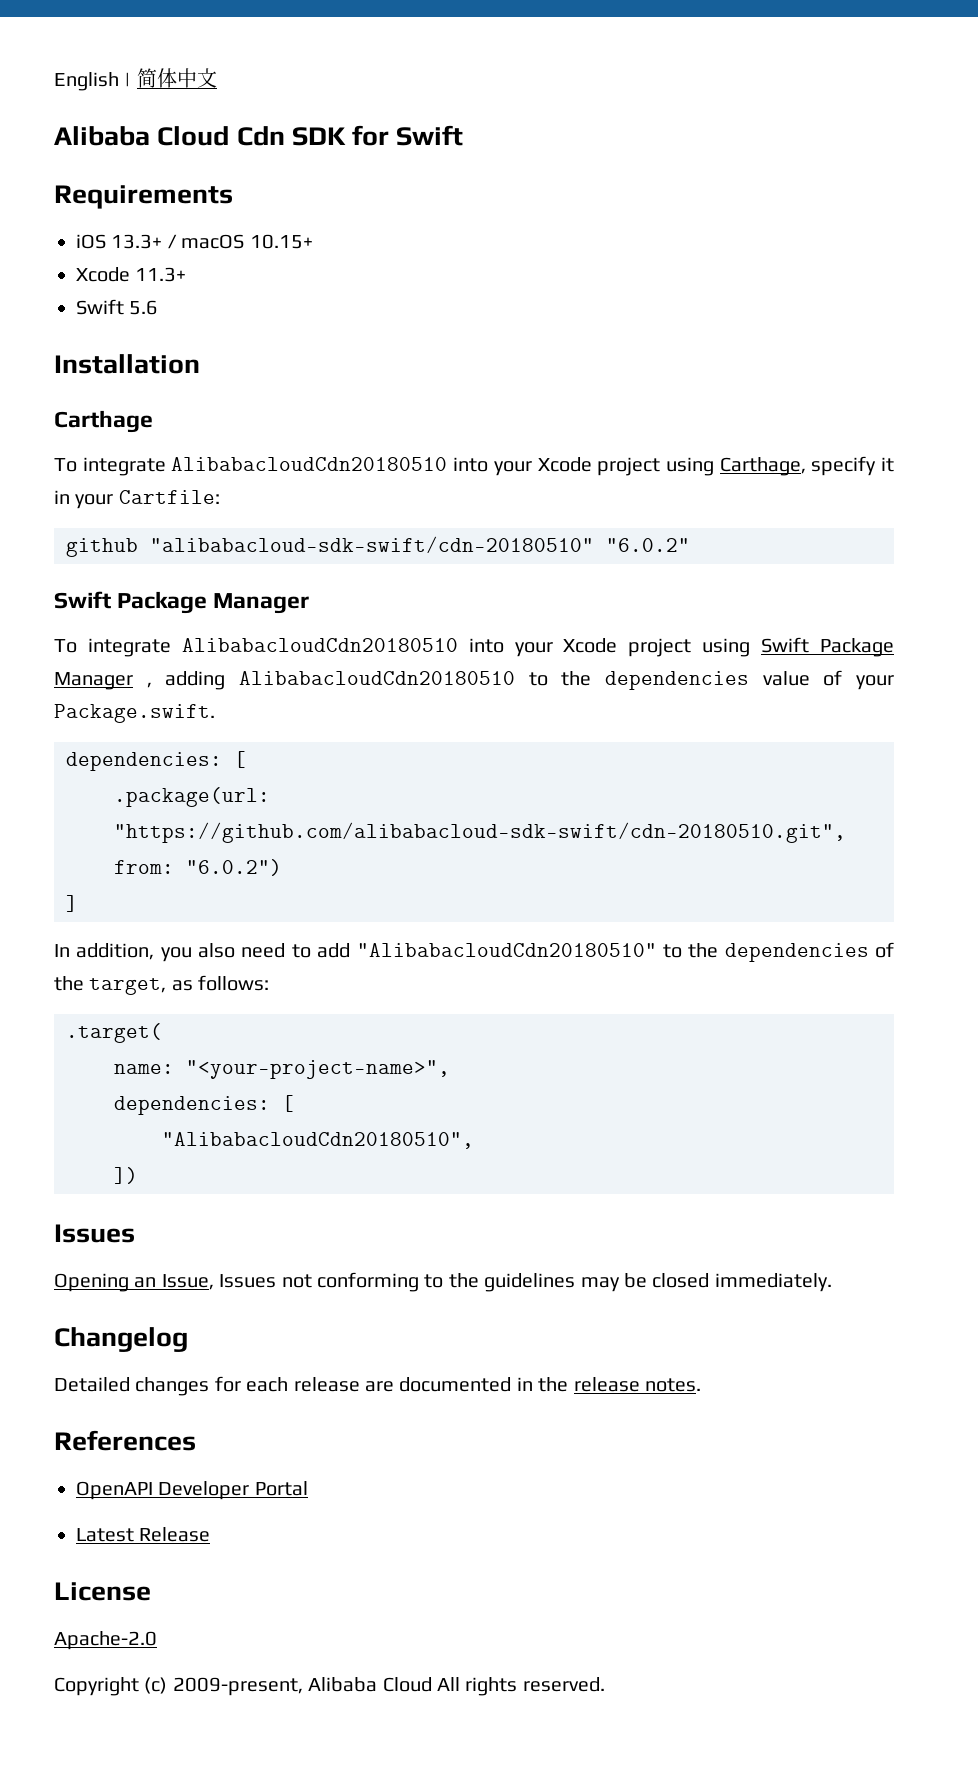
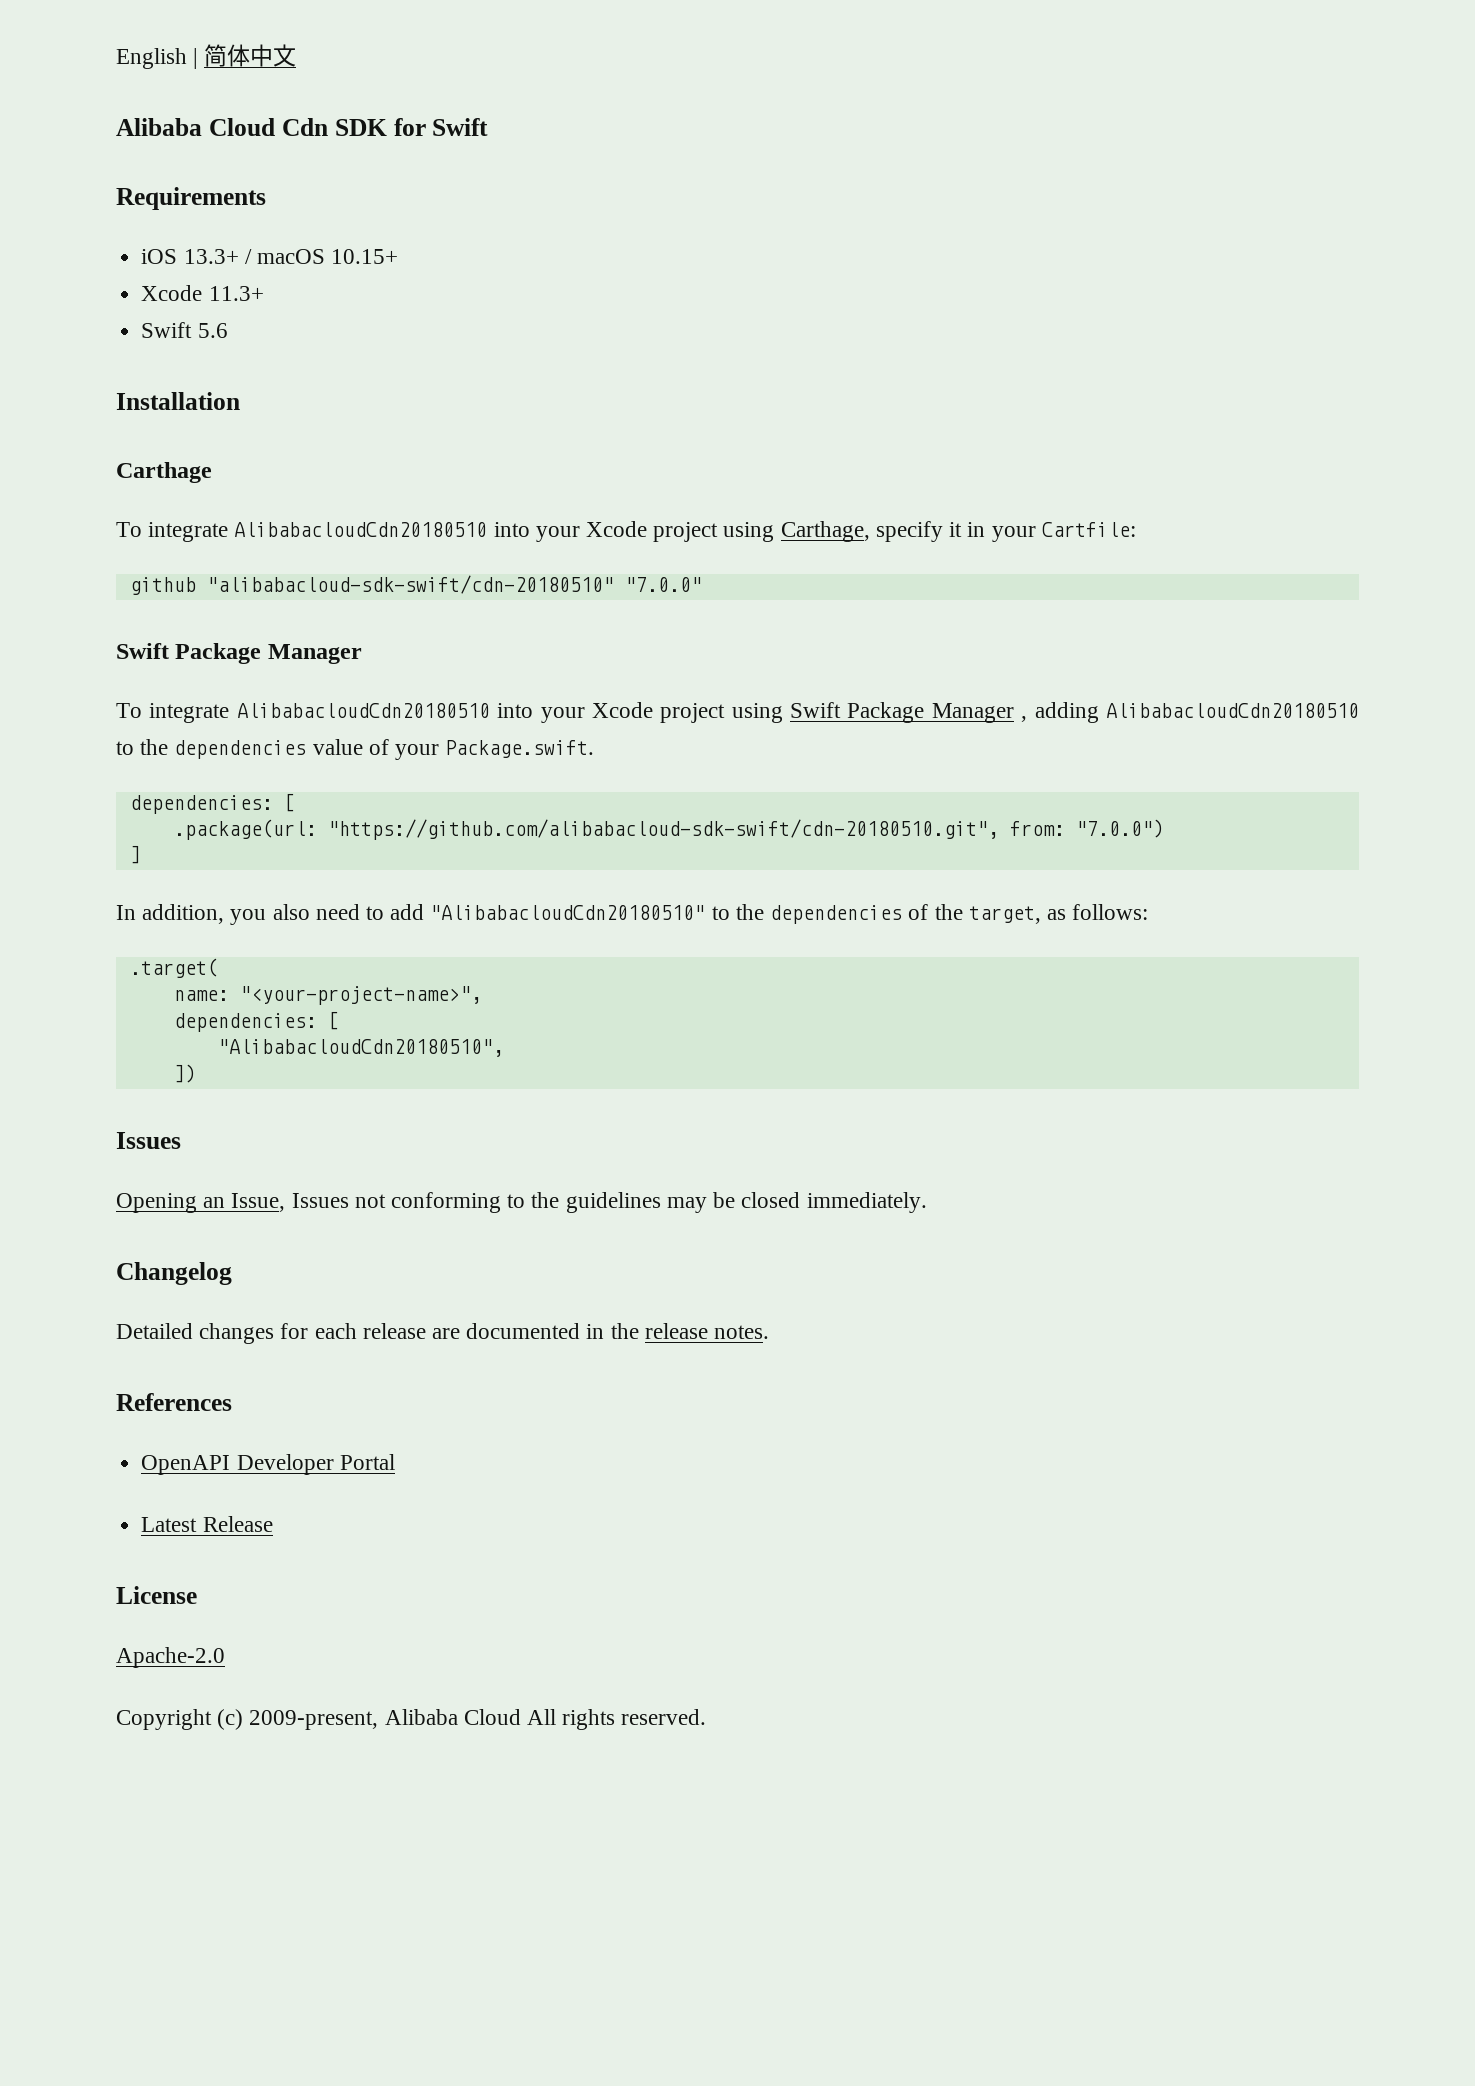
[606,538,690,552] "6.0.2" -> [624,577,702,592] "7.0.0"
[186,859,282,876] "6.0.2") -> [1075,819,1164,838] "7.0.0")

